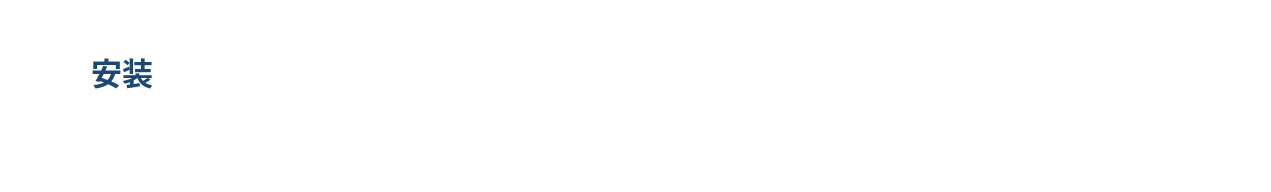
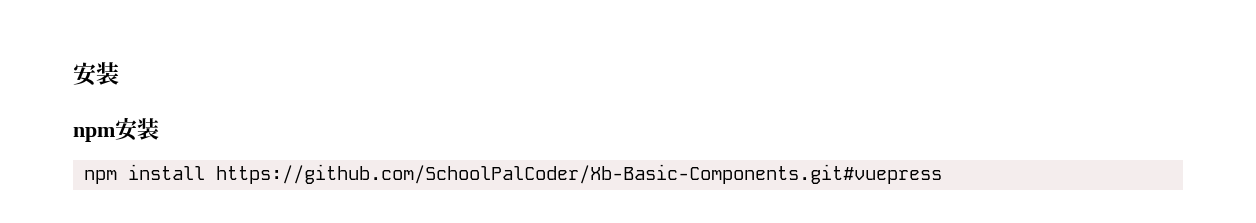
[91,58,153,89] 安装 -> [73,62,119,86] [73,117,159,142] [84,164,943,184] 安装 // npm安装 // npm install https://github.com/SchoolPalCoder/Xb-Basic-Components.git#vuepress

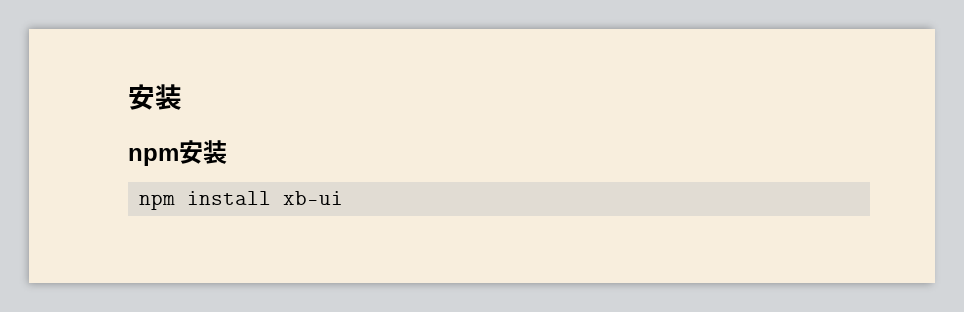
[216,164,943,184] https://github.com/SchoolPalCoder/Xb-Basic-Components.git#vuepress -> [283,191,344,205] xb-ui

